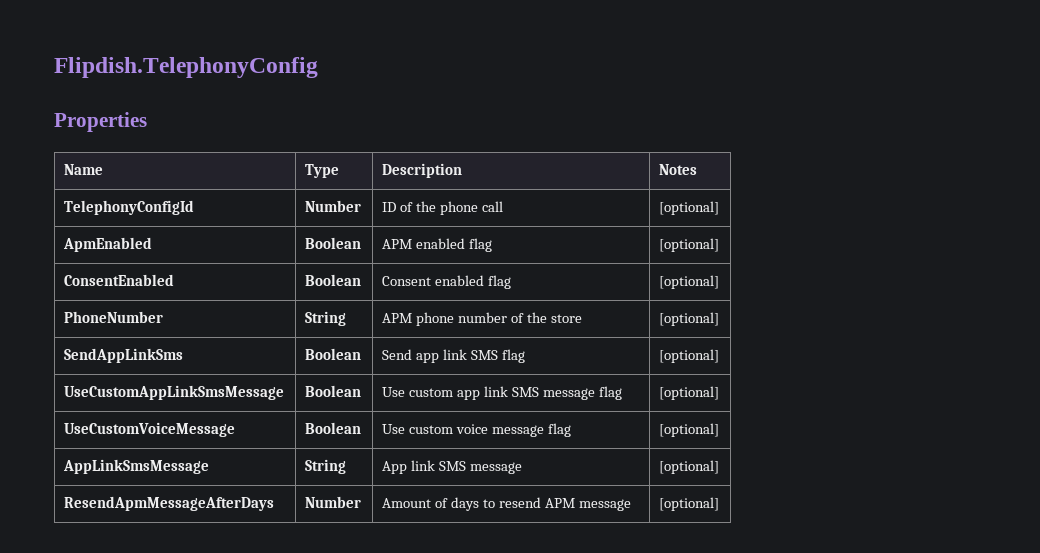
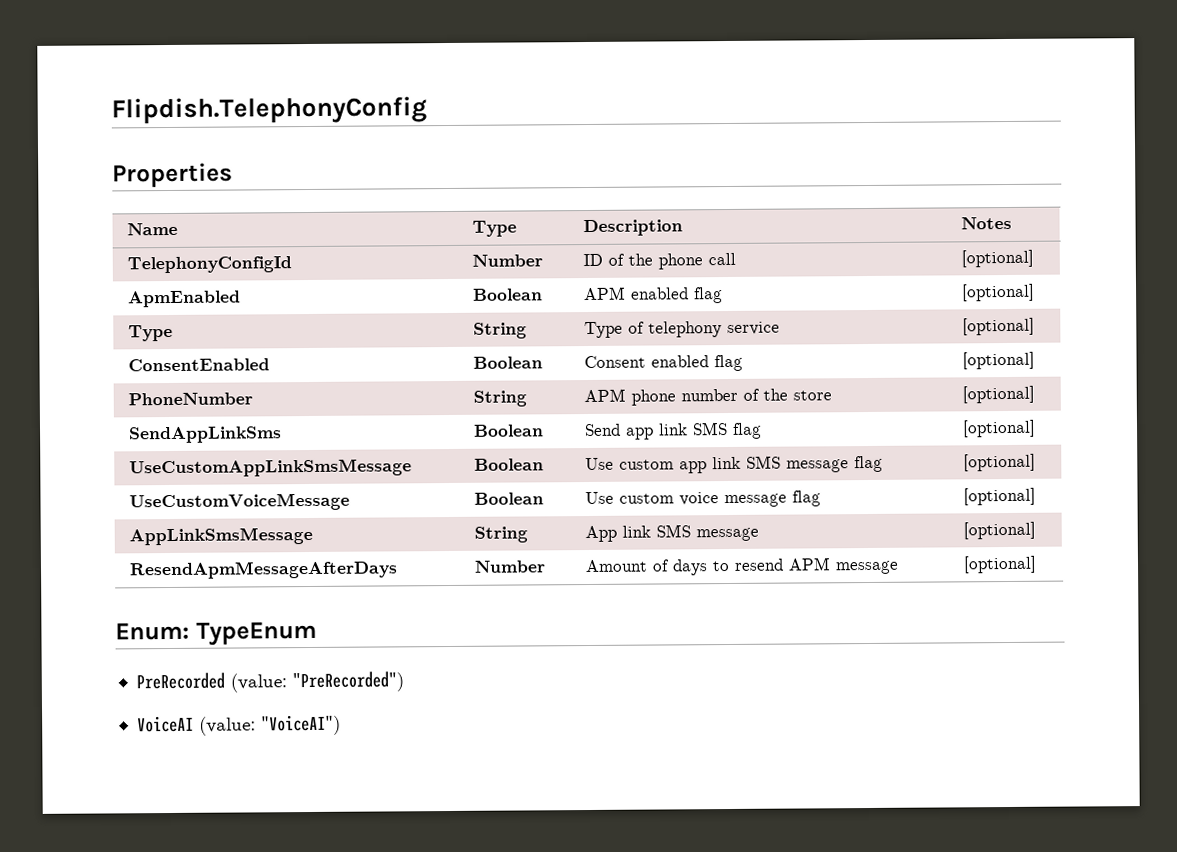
(720, 245) none -> [128,324,174,342] [473,322,528,339] [584,321,781,339] [962,317,1036,336] // Type | String | Type of telephony service | [optional]
(720, 504) none -> [115,621,317,646] [135,671,404,693] [136,714,341,736] // Enum: TypeEnum // PreRecorded (value: "PreRecorded") // VoiceAI (value: "VoiceAI")

